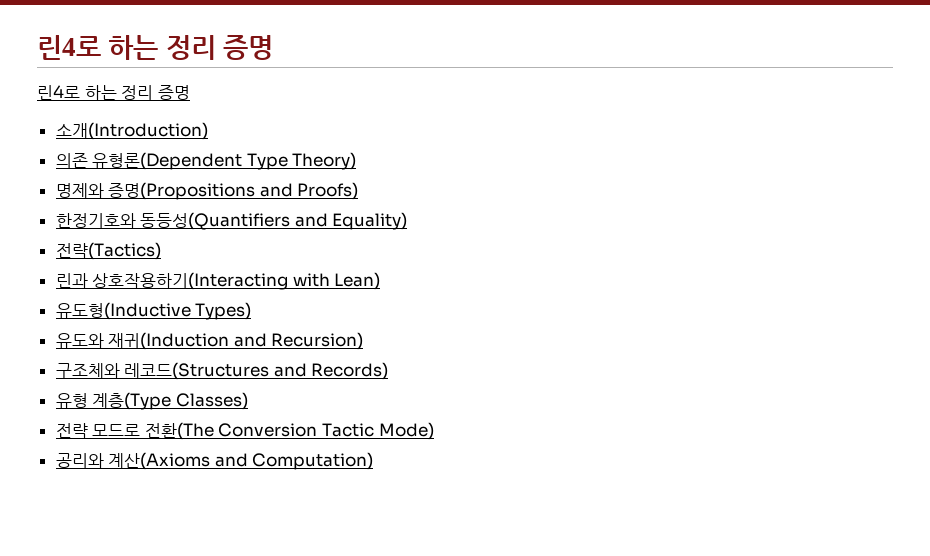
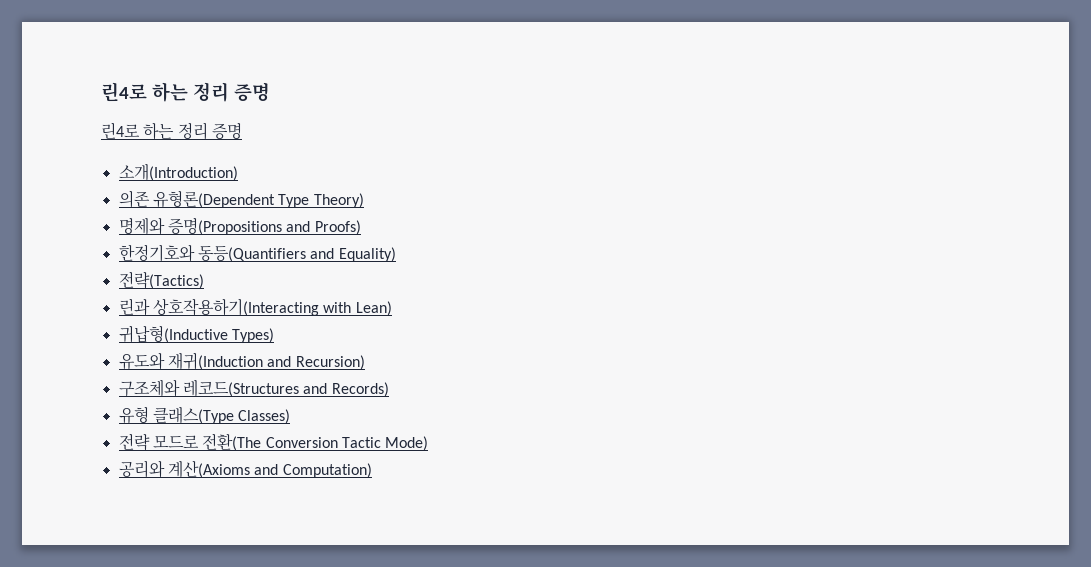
[140,212,291,230] 동등성(Quantifiers -> [197,246,306,262] 동등(Quantifiers
[55,302,191,320] 유도형(Inductive -> [118,325,228,343] 귀납형(Inductive
[92,392,172,410] 계층(Type -> [152,406,234,424] 클래스(Type

